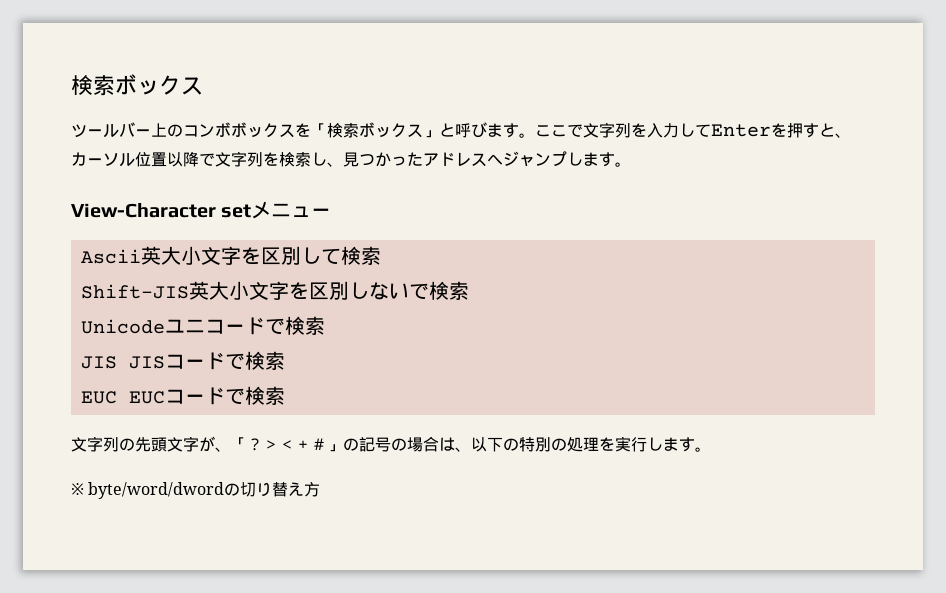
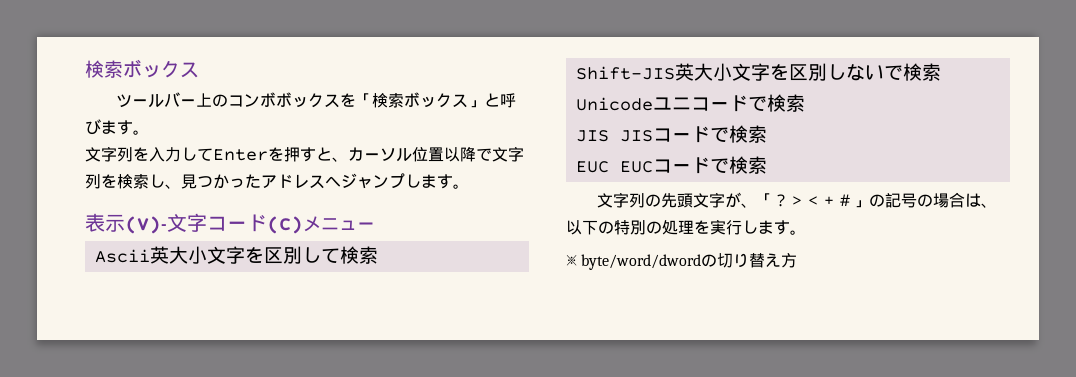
[535,124,583,137] ここで -> (149, 132) //
[71,203,252,218] View-Character set -> [85,213,303,234] 表示(V)-文字コード(C)

